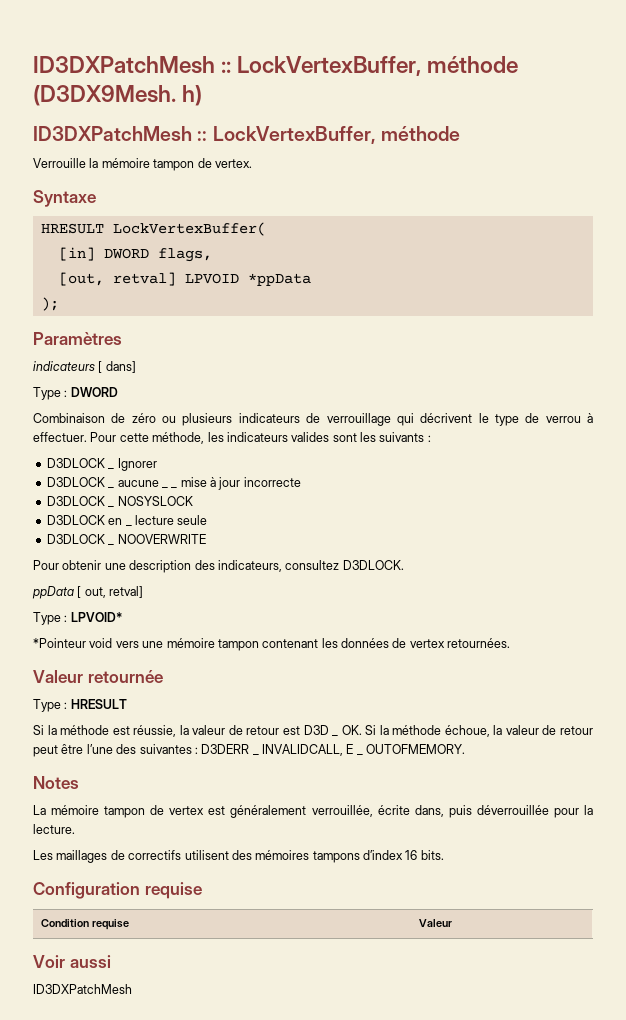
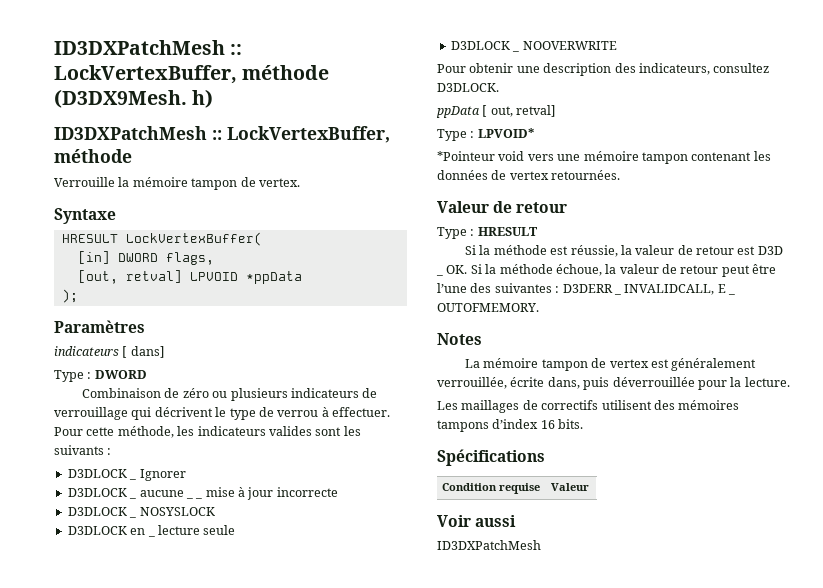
[87,670,163,683] retournée -> [493,201,568,213] de retour
[33,882,202,899] Configuration requise -> [437,449,545,466] Spécifications

